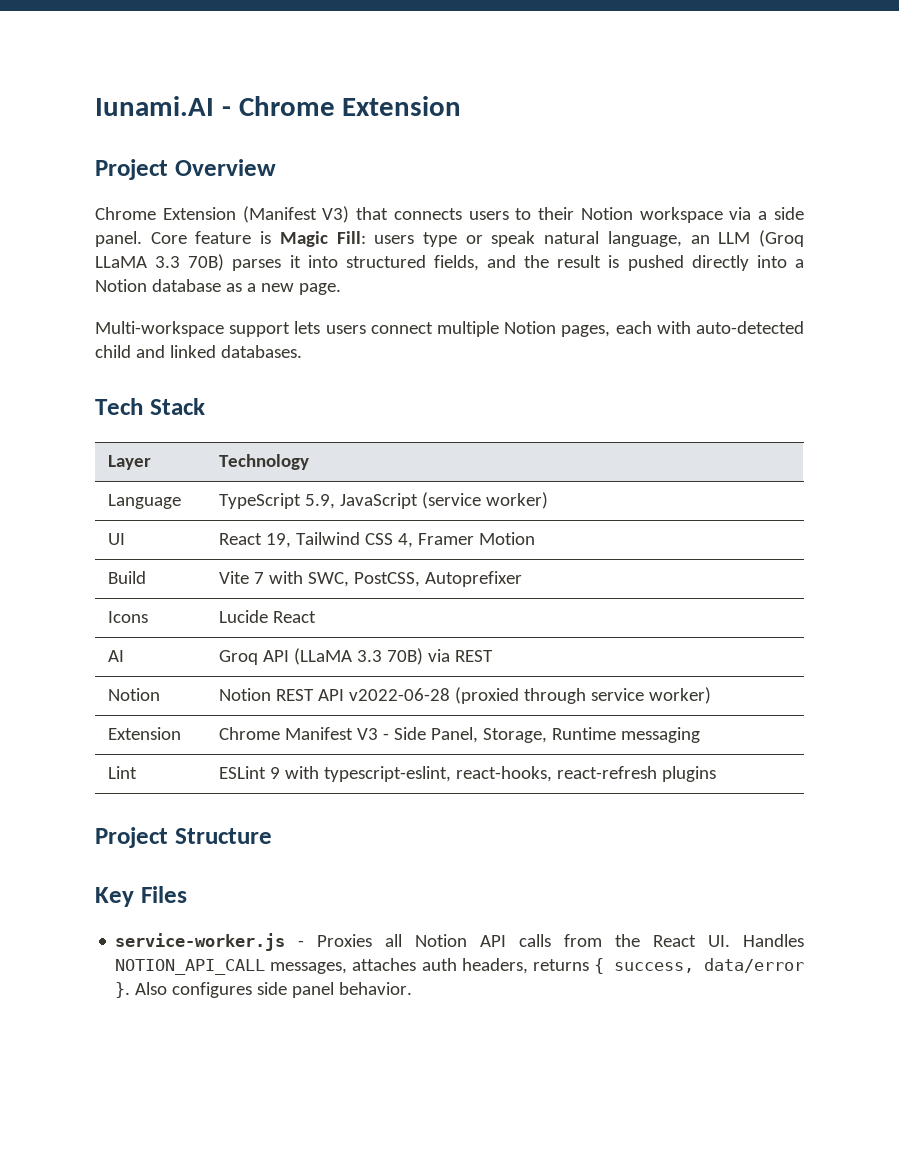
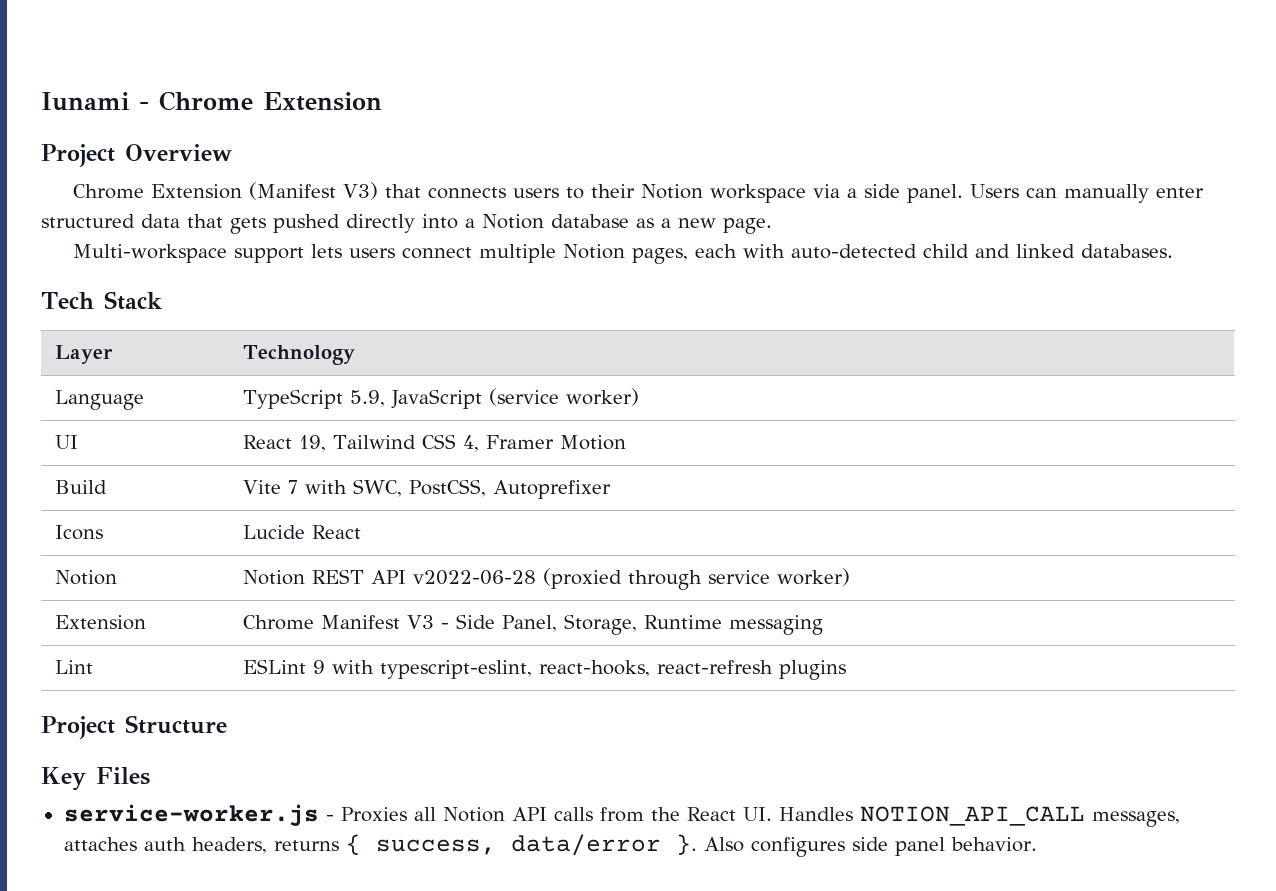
[95,96,214,116] Iunami.AI -> [41,92,129,111] Iunami
[150,230,804,247] [95,254,620,271] Core feature is Magic Fill: users type or speak natural language, an LLM (Groq LLaMA 3.3 70B) parses it into structured fields, and the result is -> [969,184,1204,203] [41,214,266,234] Users can manually enter structured data that gets
[107,650,124,662] [218,648,493,665] // AI | Groq API (LLaMA 3.3 70B) via REST -> (361, 532) none

